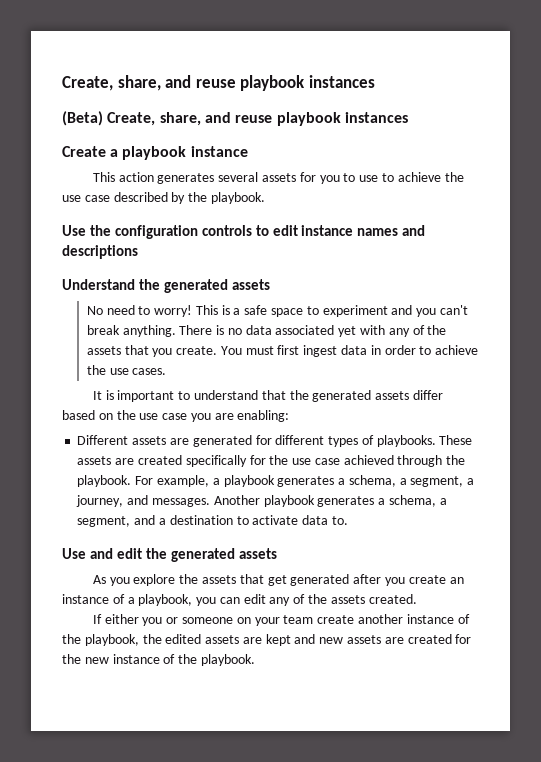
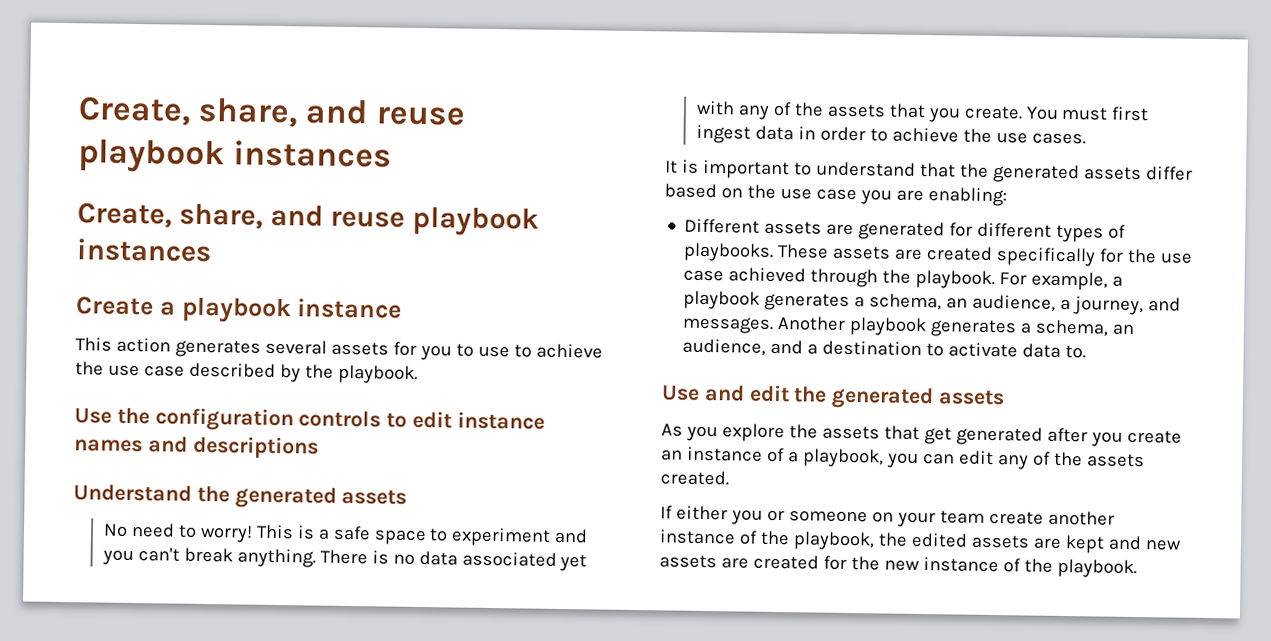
[62,75,375,91] [62,111,103,126] Create, share, and reuse playbook instances // (Beta) -> [78,96,466,128] [78,139,393,174] Create, share, and reuse playbook instances //
[399,476,464,487] a segment, -> [946,294,1057,312] an audience,
[439,498,447,505] [77,516,131,527] a segment, -> [1112,323,1136,335] [682,338,767,356] an audience,

